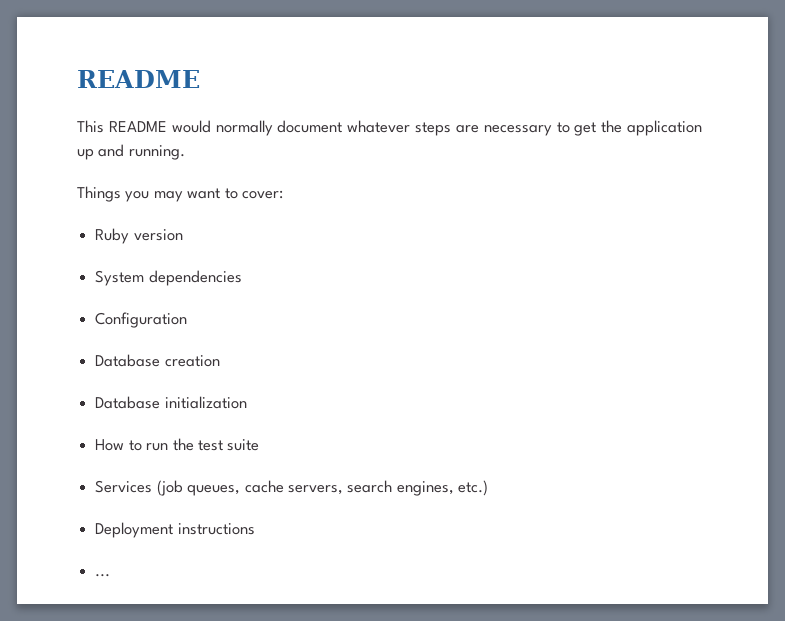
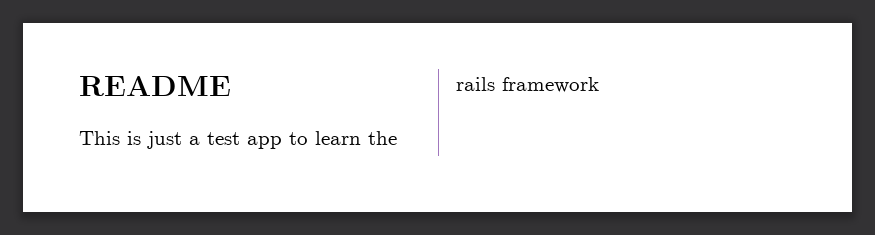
[108,120,702,136] [77,144,185,160] [77,186,284,202] [95,228,183,244] [95,270,242,286] [95,312,188,328] [95,354,220,367] [95,396,247,409] [95,438,260,451] [95,480,489,496] [95,522,255,538] [95,574,111,577] README would normally document whatever steps are necessary to get the application up and running. // Things you may want to cover: // Ruby version // System dependencies // Configuration // Database creation // Database initialization // How to run the test suite // Services (job queues, cache servers, search engines, etc.) // Deployment instructions // ... -> [127,131,397,149] [456,77,599,93] is just a test app to learn the rails framework

